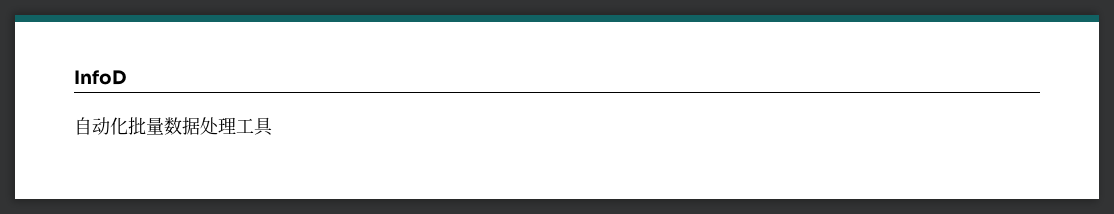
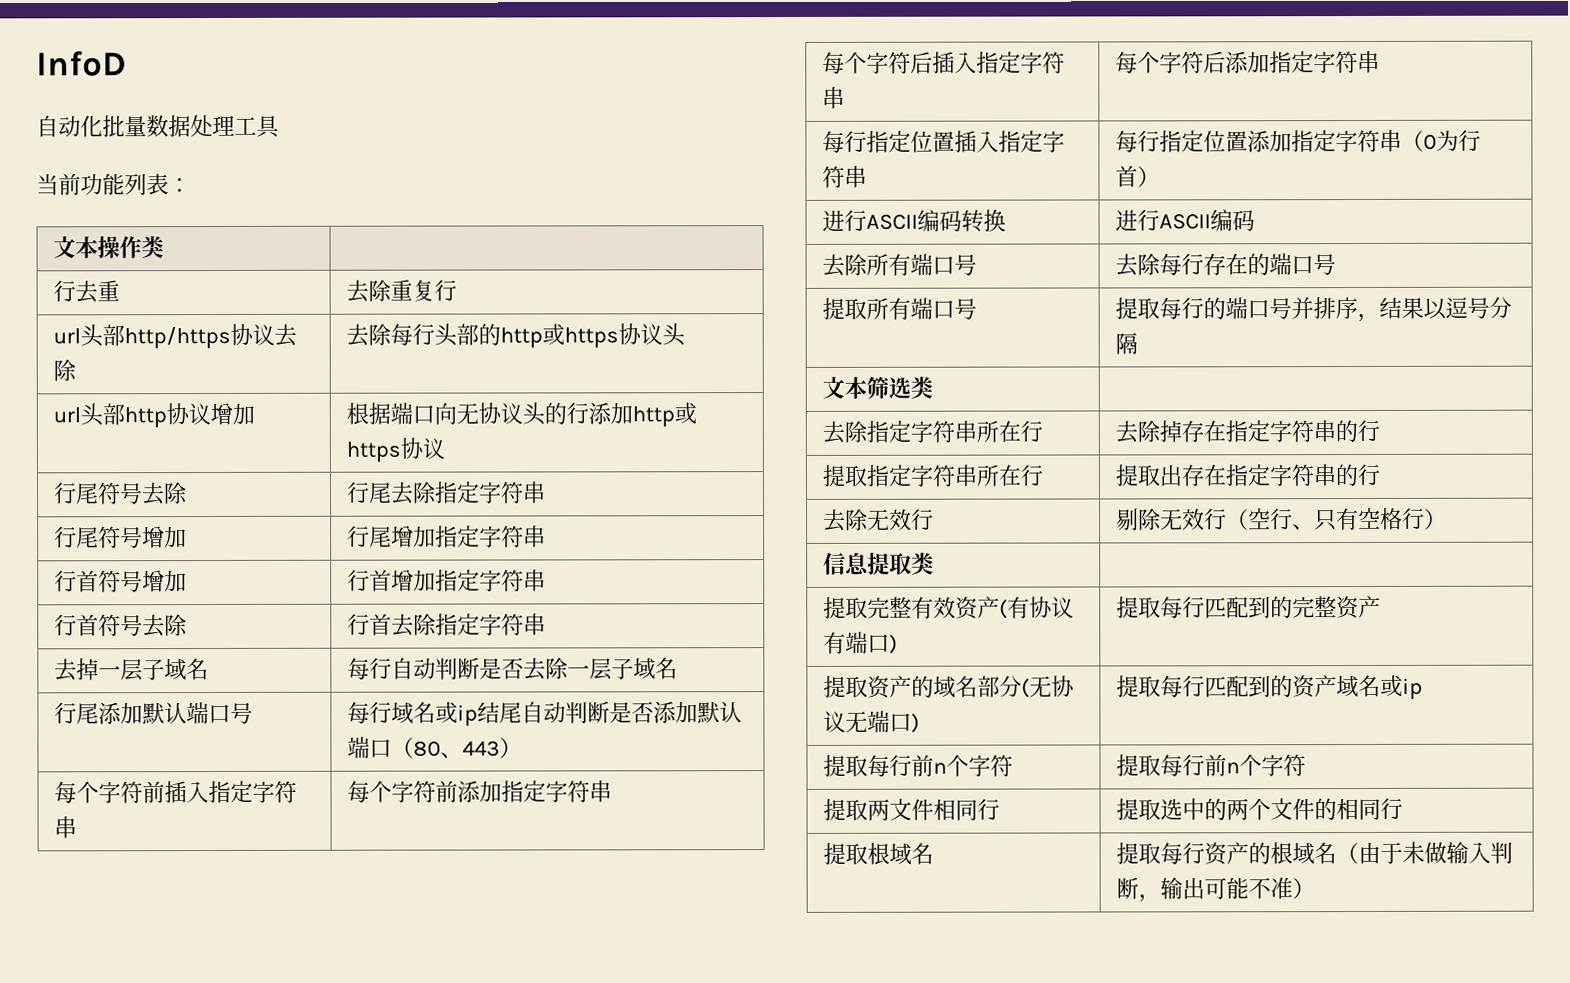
(273, 126) none -> [36,173,191,196] [53,236,165,259] [53,280,121,304] [346,279,458,303] [53,323,298,350] [53,359,78,382] [346,323,687,349] [53,402,256,429] [346,402,698,428] [346,437,446,463] [53,482,189,506] [346,481,547,505] [54,526,188,549] [347,525,547,548] [54,570,188,593] [347,569,547,592] [54,614,189,638] [347,613,547,637] [54,658,210,682] [347,657,679,681] [54,701,254,725] [347,701,743,727] [347,736,523,759] [54,780,298,804] [54,816,78,839] [347,780,613,803] [822,51,1066,74] [822,86,846,109] [1115,50,1381,74] [822,130,1066,153] [822,165,868,188] [1115,129,1482,153] [1115,165,1161,188] [822,209,1007,233] [1115,209,1256,232] [822,253,978,277] [1115,253,1337,277] [822,297,978,320] [1115,296,1513,323] [1115,332,1139,355] [822,376,934,399] [822,420,1044,444] [1115,419,1381,444] [822,464,1044,487] [1115,463,1381,487] [823,508,935,532] [1116,507,1448,532] [823,552,935,575] [823,596,1075,620] [823,631,899,654] [1116,595,1382,620] [823,675,1076,699] [823,710,921,733] [1116,674,1424,700] [823,754,1014,777] [1116,754,1307,777] [823,798,1001,821] [1116,797,1404,821] [823,842,935,865] [1116,841,1514,866] [1116,877,1316,903] // 当前功能列表： // 文本操作类 | // 行去重 | 去除重复行 // url头部http/https协议去除 | 去除每行头部的http或https协议头 // url头部http协议增加 | 根据端口向无协议头的行添加http或https协议 // 行尾符号去除 | 行尾去除指定字符串 // 行尾符号增加 | 行尾增加指定字符串 // 行首符号增加 | 行首增加指定字符串 // 行首符号去除 | 行首去除指定字符串 // 去掉一层子域名 | 每行自动判断是否去除一层子域名 // 行尾添加默认端口号 | 每行域名或ip结尾自动判断是否添加默认端口（80、443） // 每个字符前插入指定字符串 | 每个字符前添加指定字符串 // 每个字符后插入指定字符串 | 每个字符后添加指定字符串 // 每行指定位置插入指定字符串 | 每行指定位置添加指定字符串（0为行首） // 进行ASCII编码转换 | 进行ASCII编码 // 去除所有端口号 | 去除每行存在的端口号 // 提取所有端口号 | 提取每行的端口号并排序，结果以逗号分隔 // 文本筛选类 | // 去除指定字符串所在行 | 去除掉存在指定字符串的行 // 提取指定字符串所在行 | 提取出存在指定字符串的行 // 去除无效行 | 剔除无效行（空行、只有空格行） // 信息提取类 | // 提取完整有效资产(有协议有端口) | 提取每行匹配到的完整资产 // 提取资产的域名部分(无协议无端口) | 提取每行匹配到的资产域名或ip // 提取每行前n个字符 | 提取每行前n个字符 // 提取两文件相同行 | 提取选中的两个文件的相同行 // 提取根域名 | 提取每行资产的根域名（由于未做输入判断，输出可能不准）

